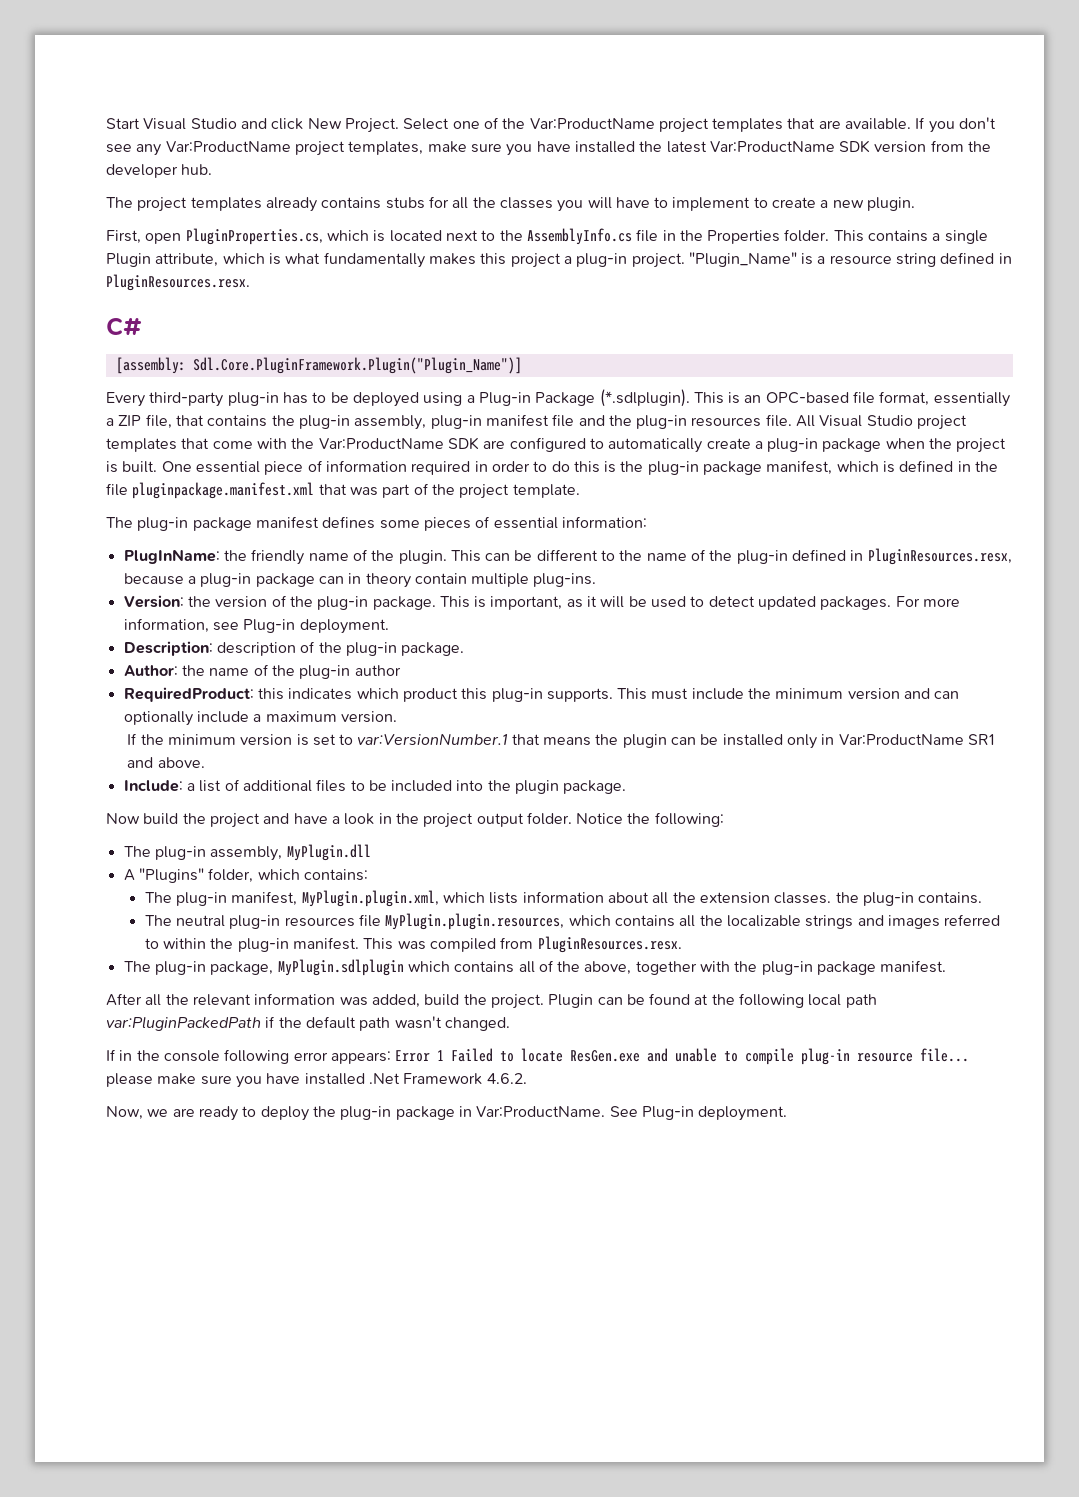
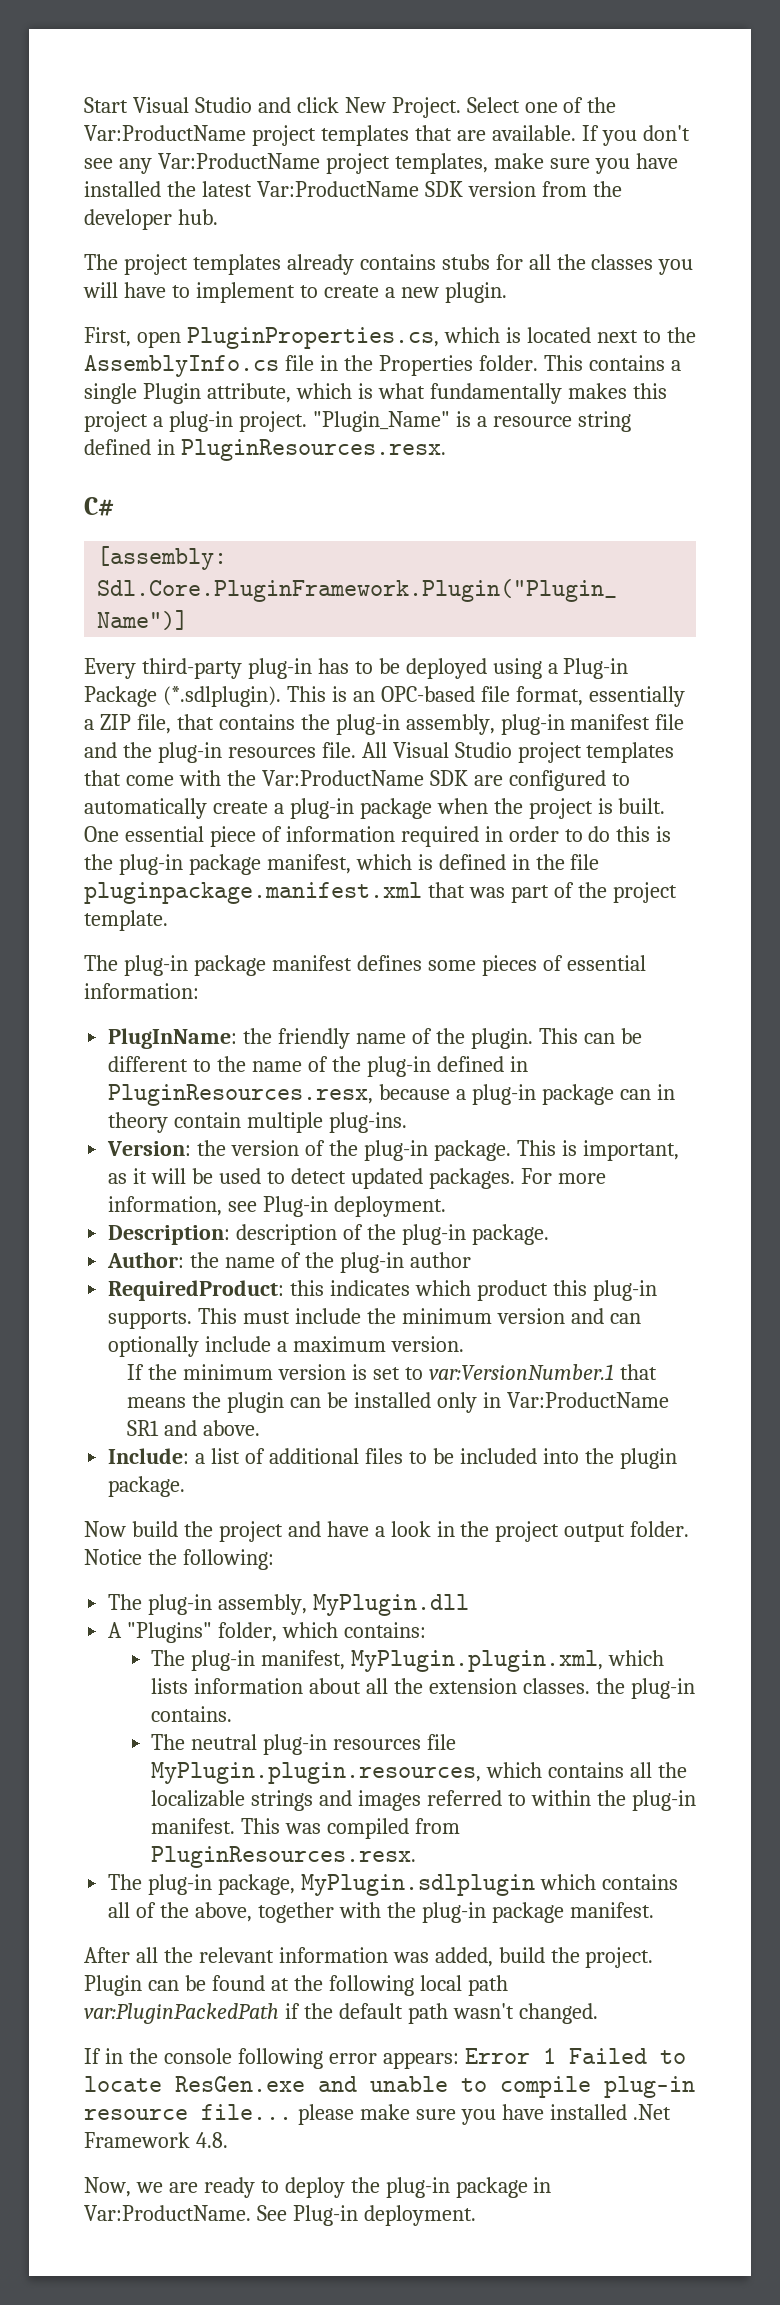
[486,1073,527,1084] 4.6.2. -> [195,2132,228,2148] 4.8.

